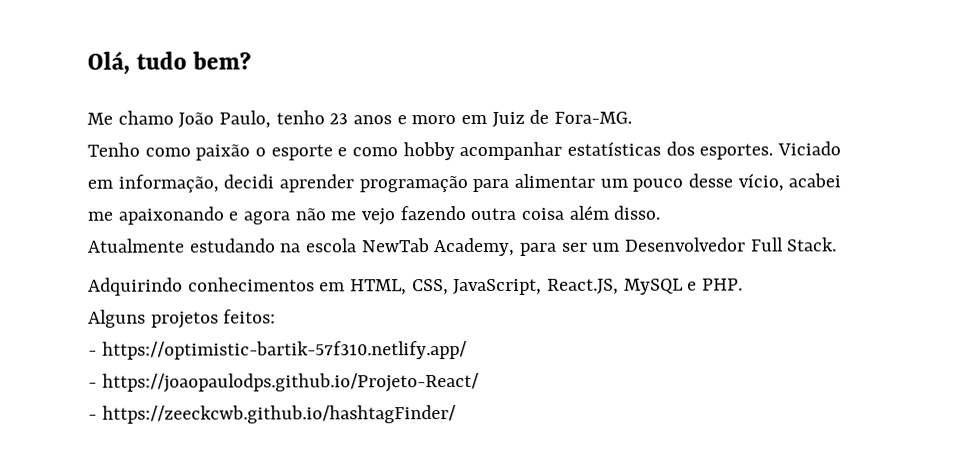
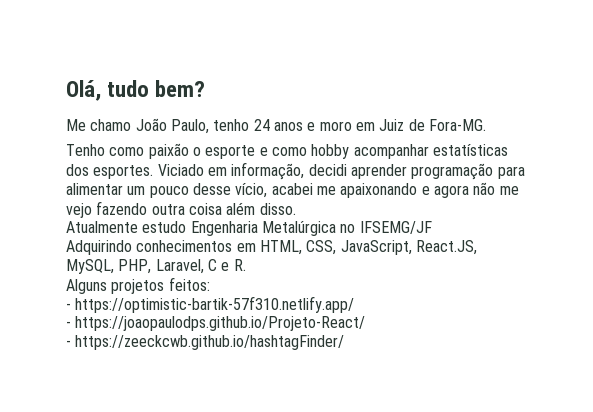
[329,113,349,125] 23 -> [253,119,270,131] 24
[189,237,838,257] estudando na escola NewTab Academy, para ser um Desenvolvedor Full Stack. -> [142,221,432,236] estudo Engenharia Metalúrgica no IFSEMG/JF
[623,278,744,295] MySQL e PHP. -> [66,259,246,274] MySQL, PHP, Laravel, C e R.

